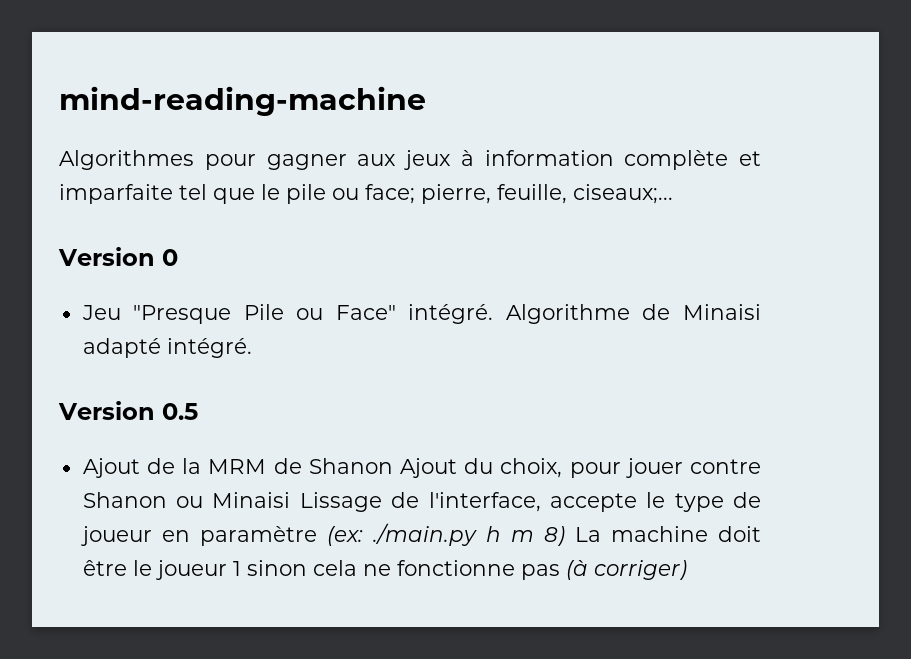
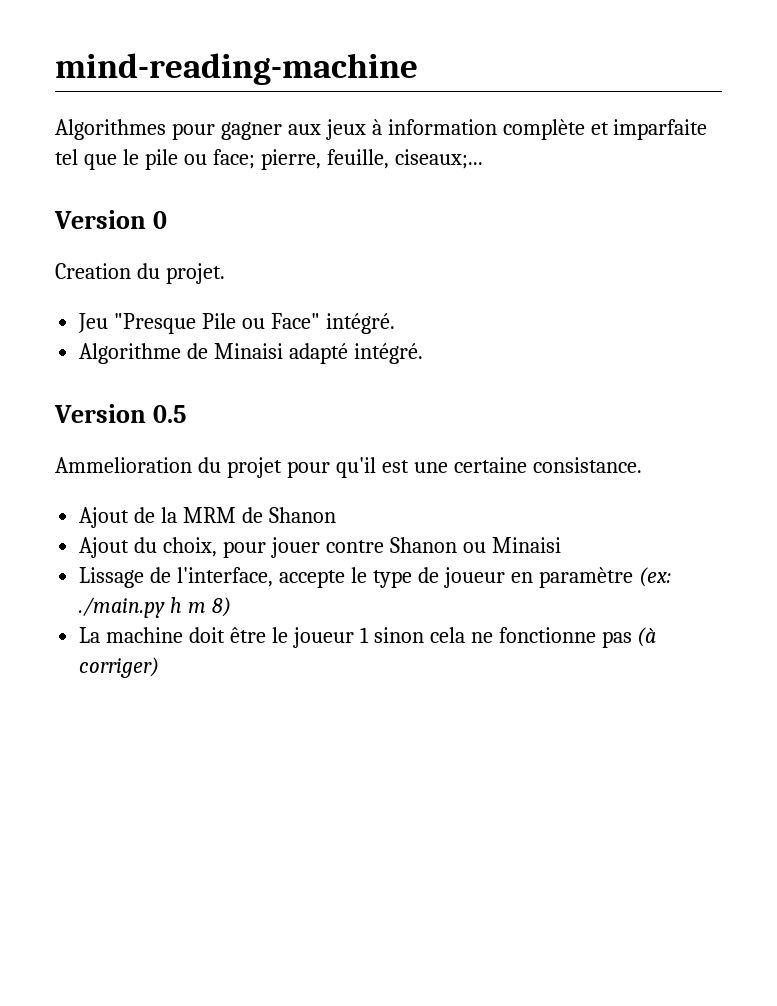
(178, 257) none -> [55,263,225,284] // Creation du projet.
(494, 314) none -> (395, 323) //
(198, 411) none -> [55,457,642,478] // Ammelioration du projet pour qu'il est une certaine consistance.
(393, 466) none -> (336, 515) //
(291, 500) none -> (561, 545) //
(565, 536) none -> (232, 607) //

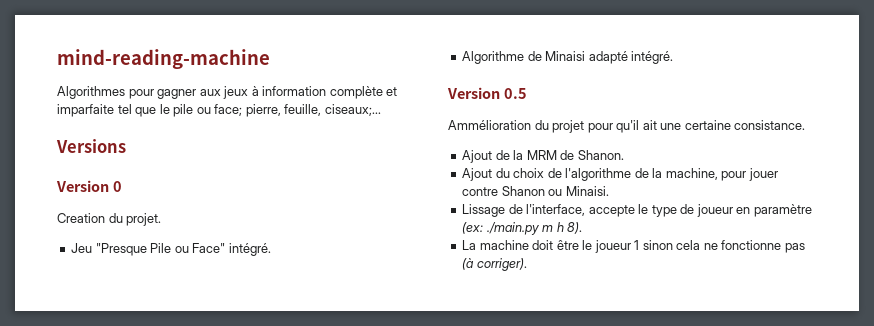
(483, 159) none -> [56,139,126,153] // Versions
[55,457,192,473] Ammelioration -> [448,120,531,130] Ammélioration
[381,460,409,473] est -> [642,120,657,130] ait
[268,507,336,523] Shanon -> [577,150,624,160] Shanon.
[163,537,218,557] choix, -> [513,168,718,181] choix de l'algorithme de la machine,
[491,537,561,553] Minaisi -> [565,186,609,196] Minaisi.
[170,597,232,617] h m 8) -> [542,222,583,234] m h 8).
[79,657,160,678] corriger) -> [476,258,527,271] corriger).

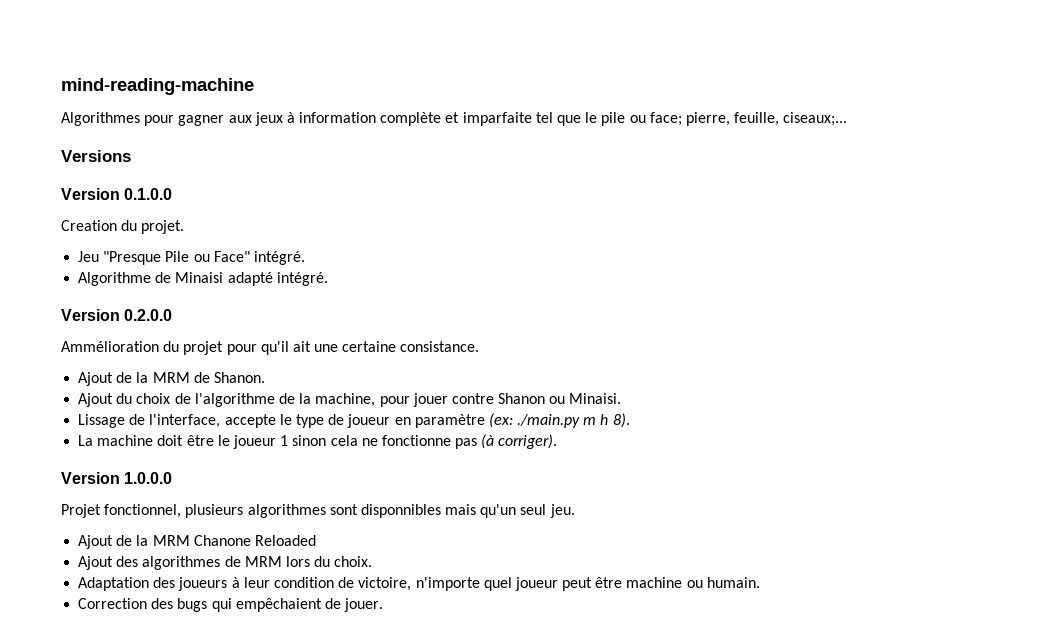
[112,181,122,192] 0 -> [124,188,173,200] 0.1.0.0
[503,88,527,99] 0.5 -> [124,309,173,321] 0.2.0.0
(527, 264) none -> [61,472,173,484] [61,504,575,518] [78,535,316,549] [78,556,373,570] [78,577,760,591] [78,598,384,612] // Version 1.0.0.0 // Projet fonctionnel, plusieurs algorithmes sont disponnibles mais qu'un seul jeu. // Ajout de la MRM Chanone Reloaded // Ajout des algorithmes de MRM lors du choix. // Adaptation des joueurs à leur condition de victoire, n'importe quel joueur peut être machine ou humain. // Correction des bugs qui empêchaient de jouer.

